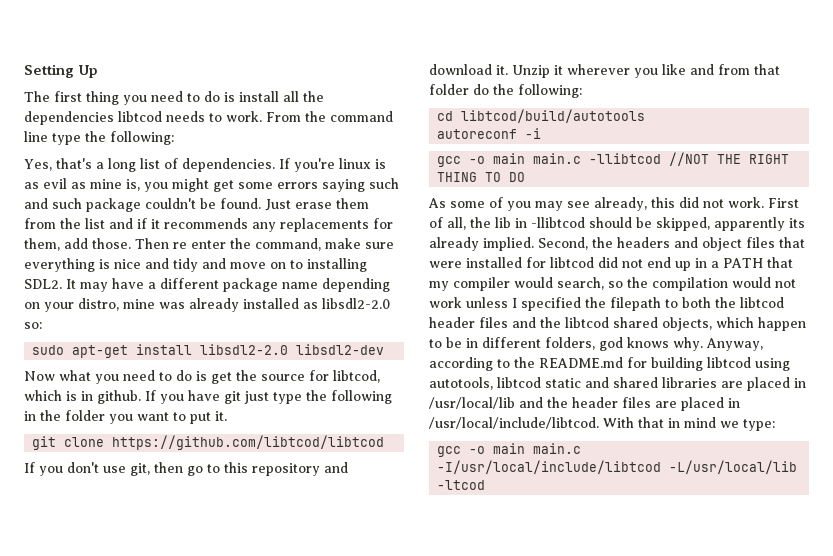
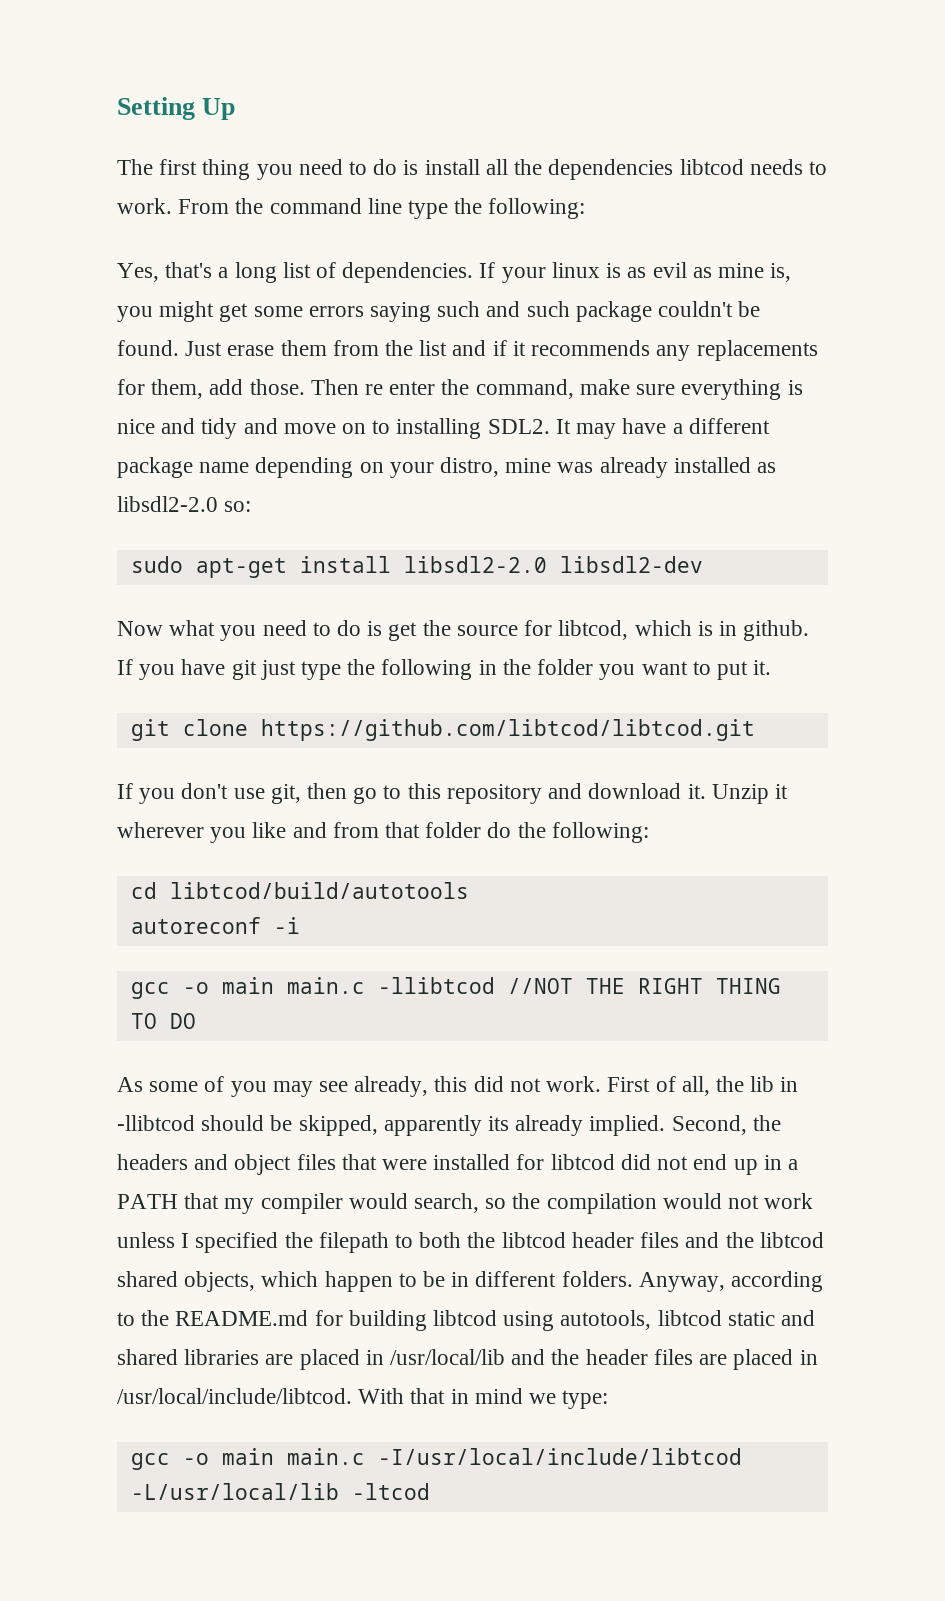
[294,158,335,172] you're -> [501,267,546,283] your
[112,435,385,450] https://github.com/libtcod/libtcod -> [260,719,755,741] https://github.com/libtcod/libtcod.git
[545,337,703,351] folders, god knows why. -> [561,1271,633,1287] folders.

